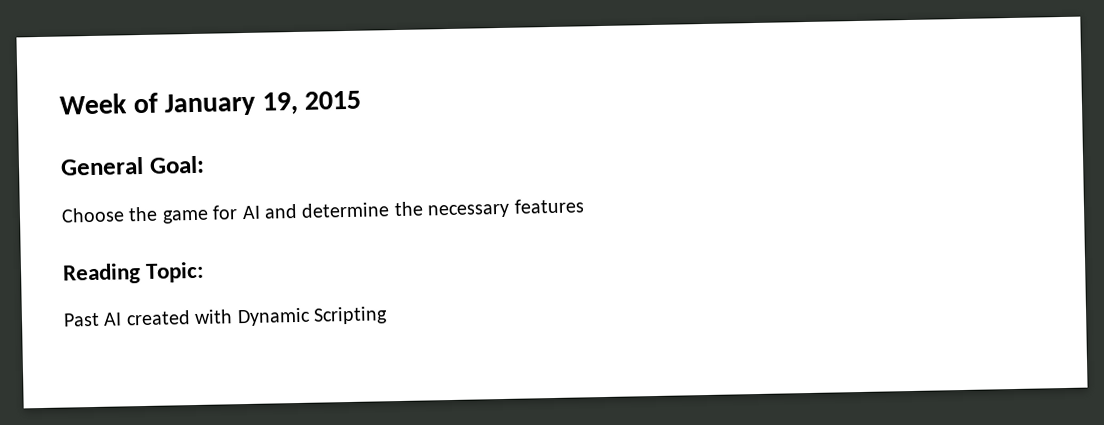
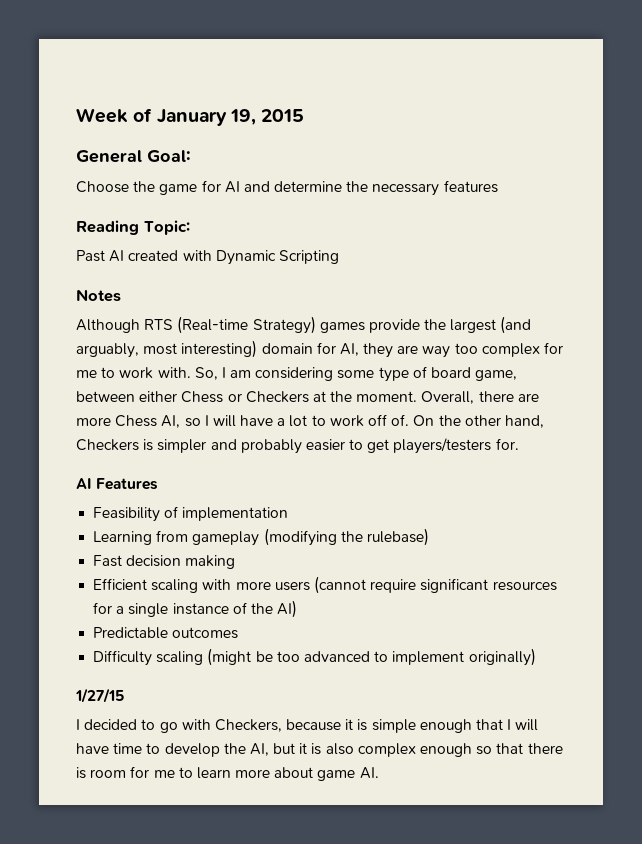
(388, 315) none -> [76,289,121,302] [76,316,532,334] [76,340,564,358] [76,366,518,382] [76,391,539,404] [76,414,544,428] [76,438,519,454] [76,478,159,490] [93,506,289,522] [93,528,429,546] [93,555,236,569] [93,576,557,594] [93,600,298,618] [93,627,239,639] [93,648,536,666] [75,688,124,703] [76,719,539,733] [76,743,563,757] [76,766,379,781] // Notes // Although RTS (Real-time Strategy) games provide the largest (and arguably, most interesting) domain for AI, they are way too complex for me to work with. So, I am considering some type of board game, between either Chess or Checkers at the moment. Overall, there are more Chess AI, so I will have a lot to work off of. On the other hand, Checkers is simpler and probably easier to get players/testers for. // AI Features // Feasibility of implementation // Learning from gameplay (modifying the rulebase) // Fast decision making // Efficient scaling with more users (cannot require significant resources for a single instance of the AI) // Predictable outcomes // Difficulty scaling (might be too advanced to implement originally) // 1/27/15 // I decided to go with Checkers, because it is simple enough that I will have time to develop the AI, but it is also complex enough so that there is room for me to learn more about game AI.

